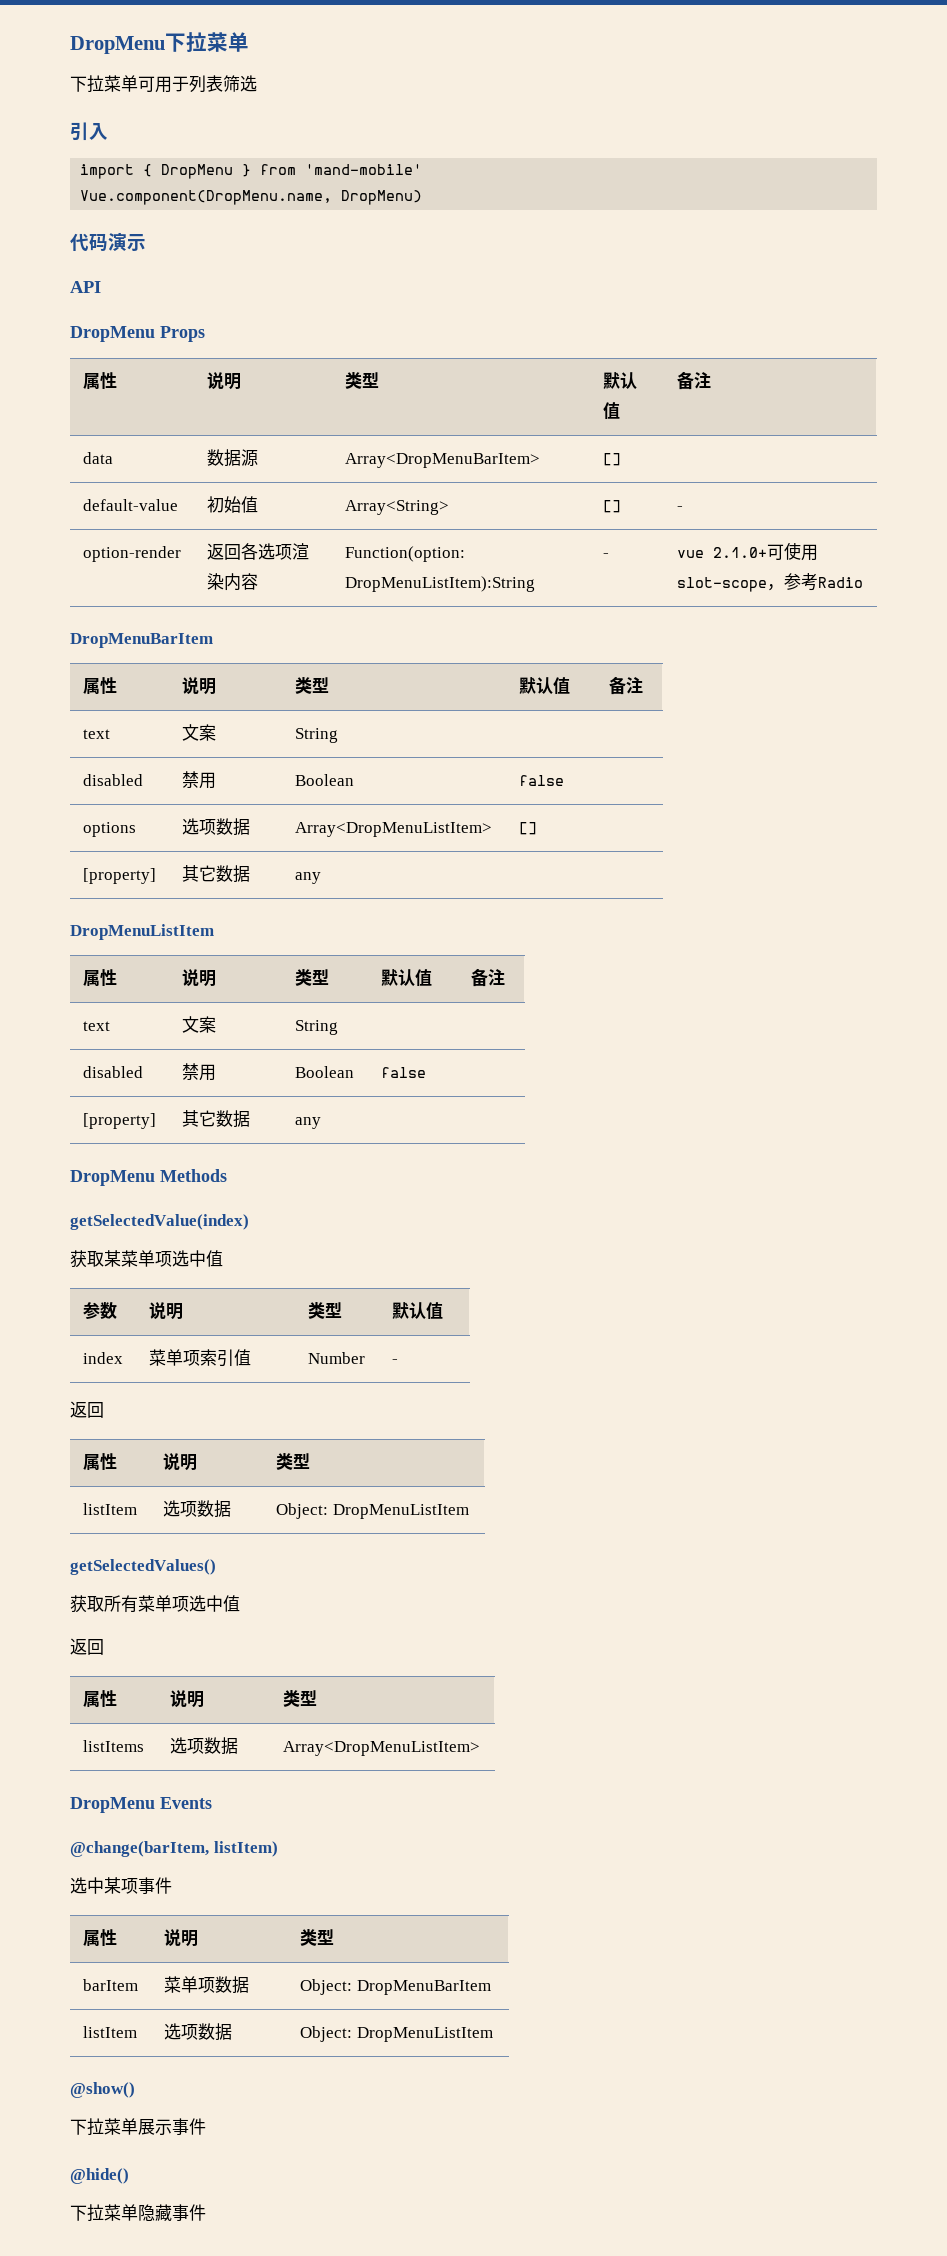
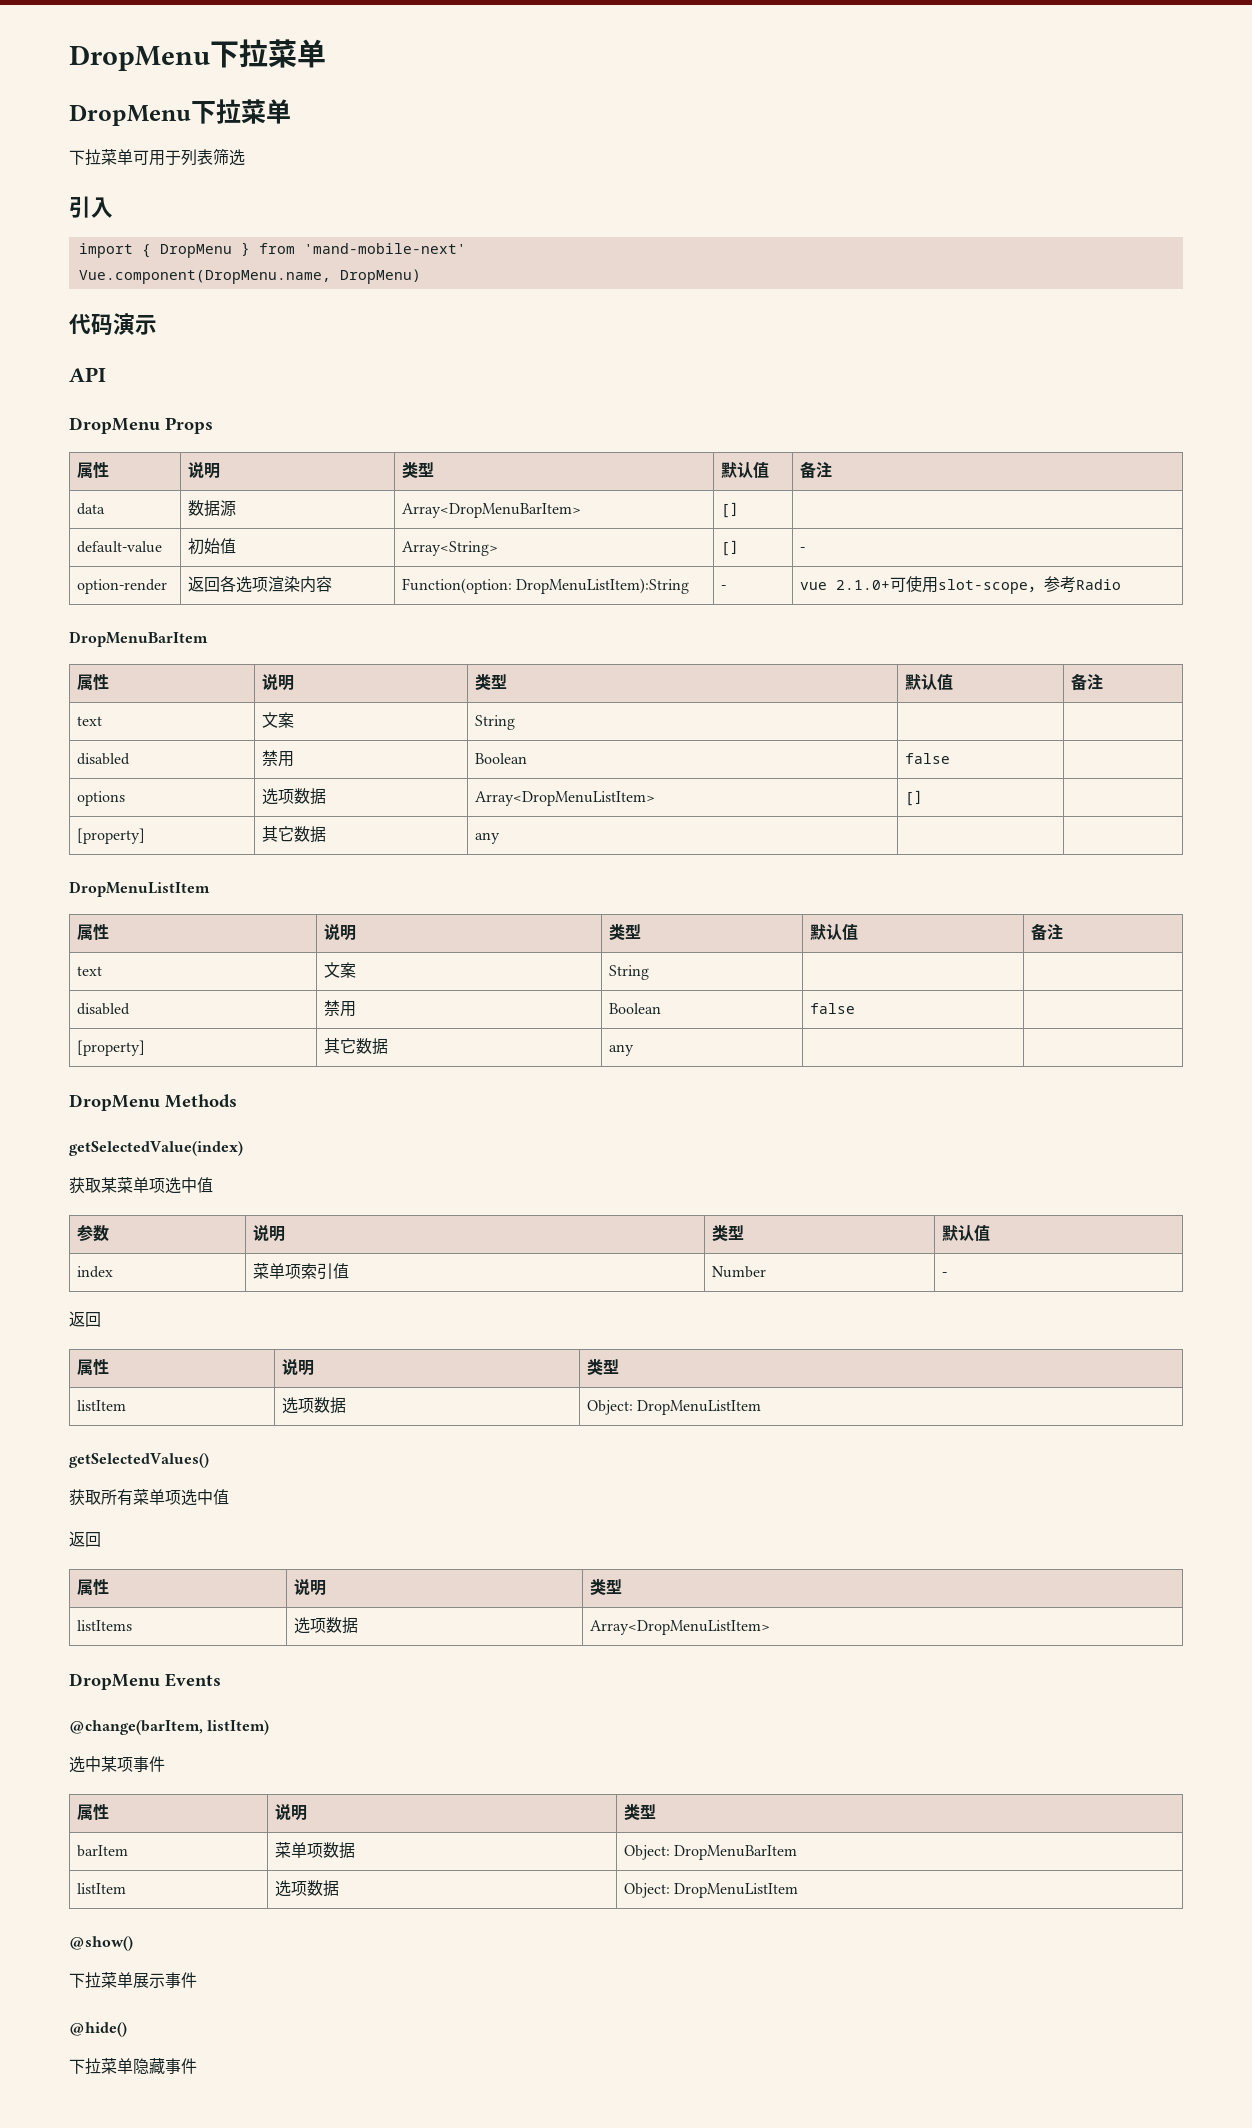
[70,32,249,54] DropMenu下拉菜单 -> [69,39,326,71] [69,99,291,126] DropMenu下拉菜单 // DropMenu下拉菜单
[305,164,423,175] 'mand-mobile' -> [303,243,466,254] 'mand-mobile-next'

